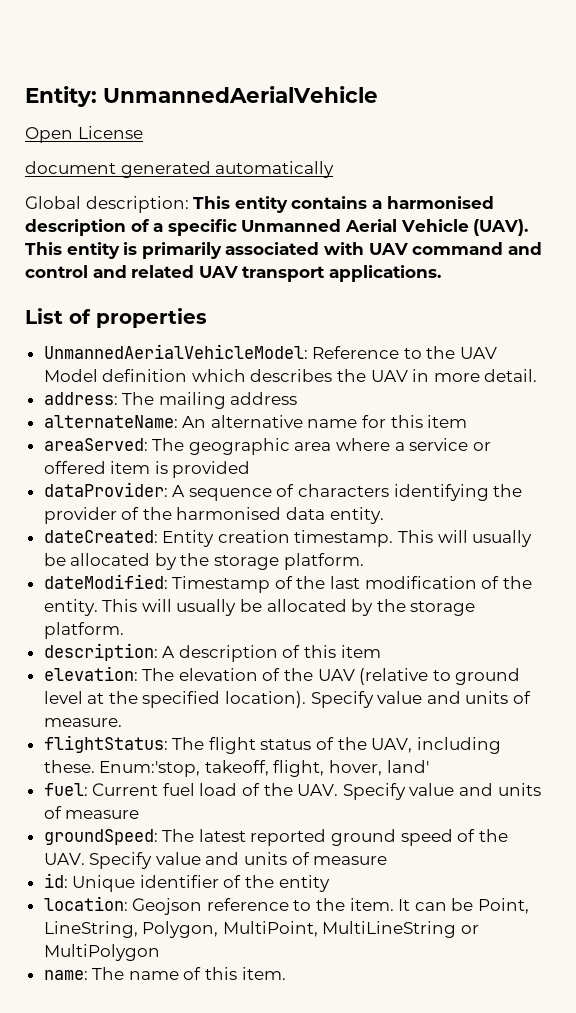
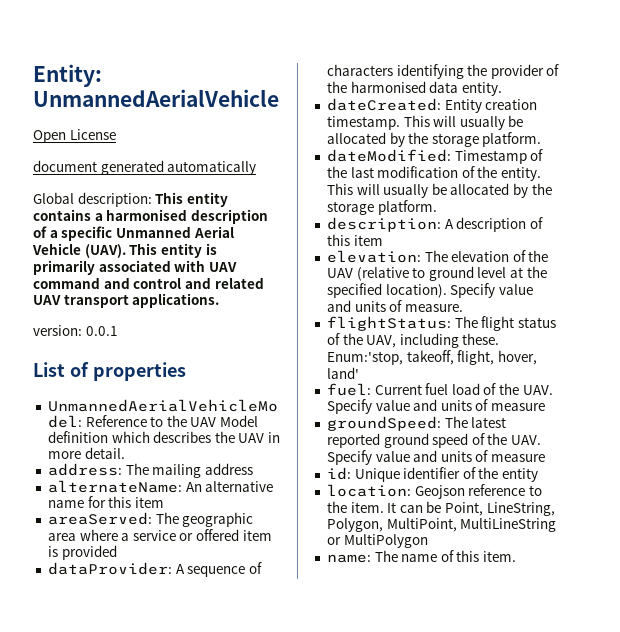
(441, 273) none -> [33,325,118,336] // version: 0.0.1

